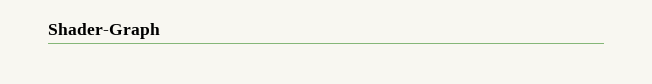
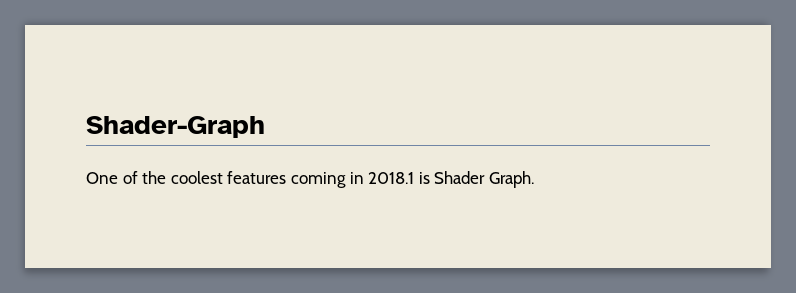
(160, 31) none -> [86,171,534,188] // One of the coolest features coming in 2018.1 is Shader Graph.

